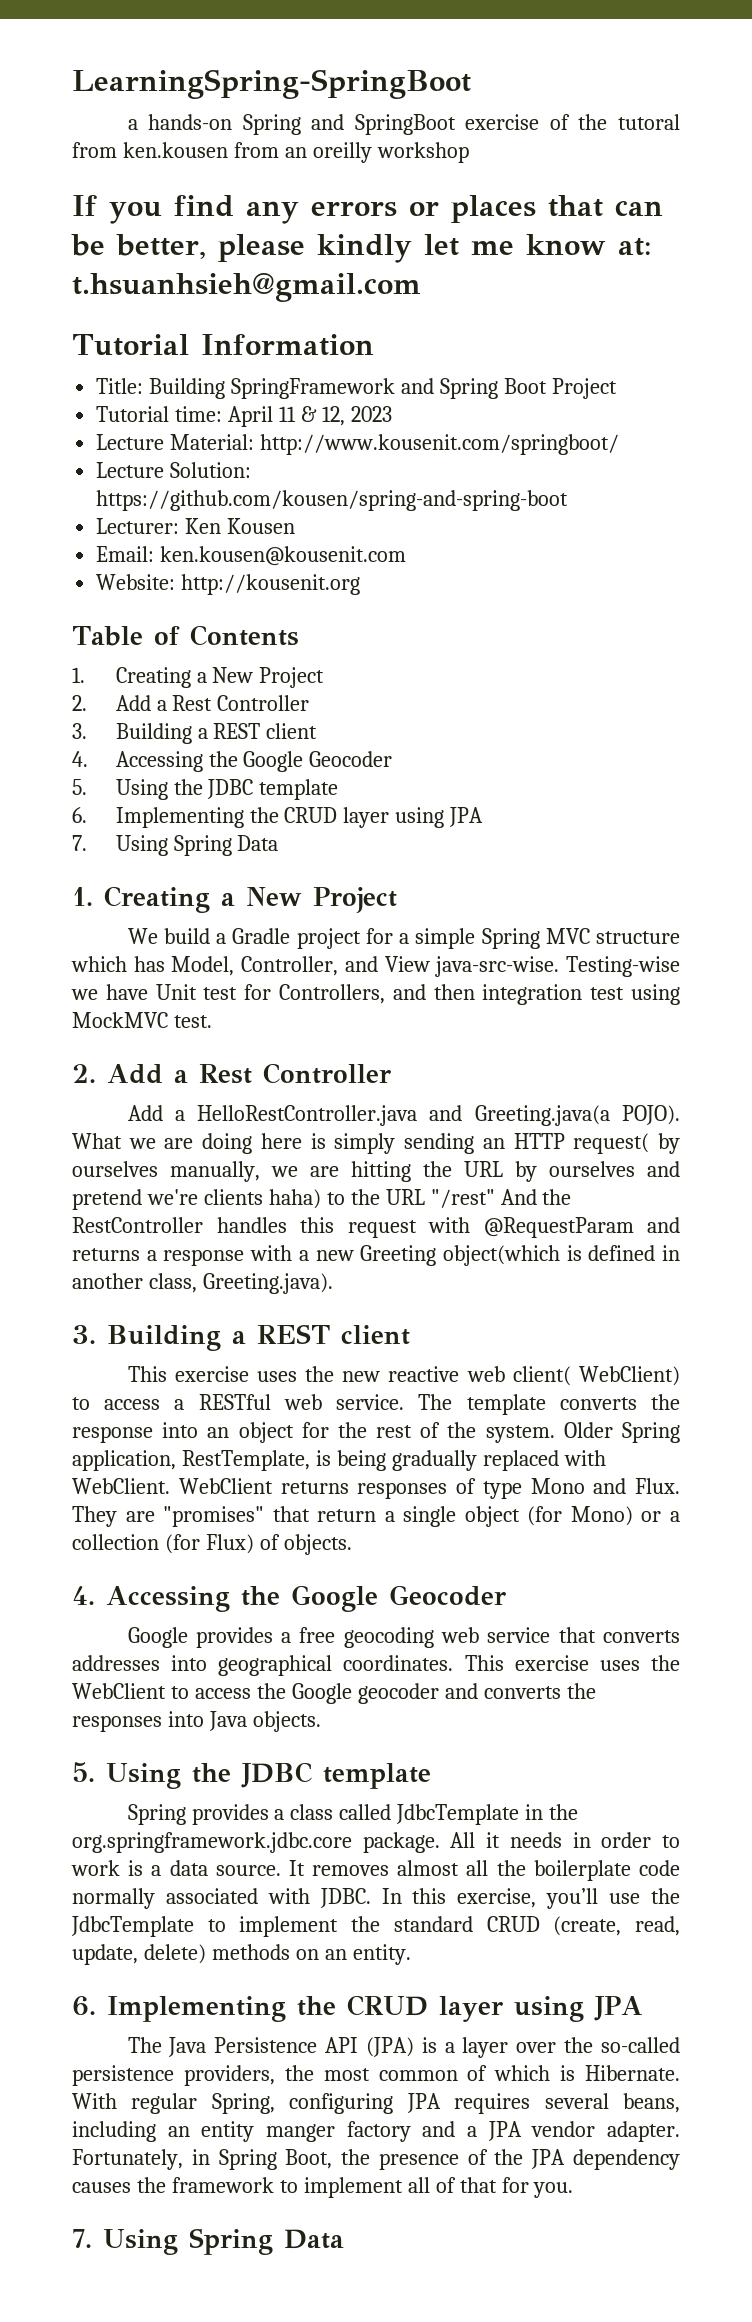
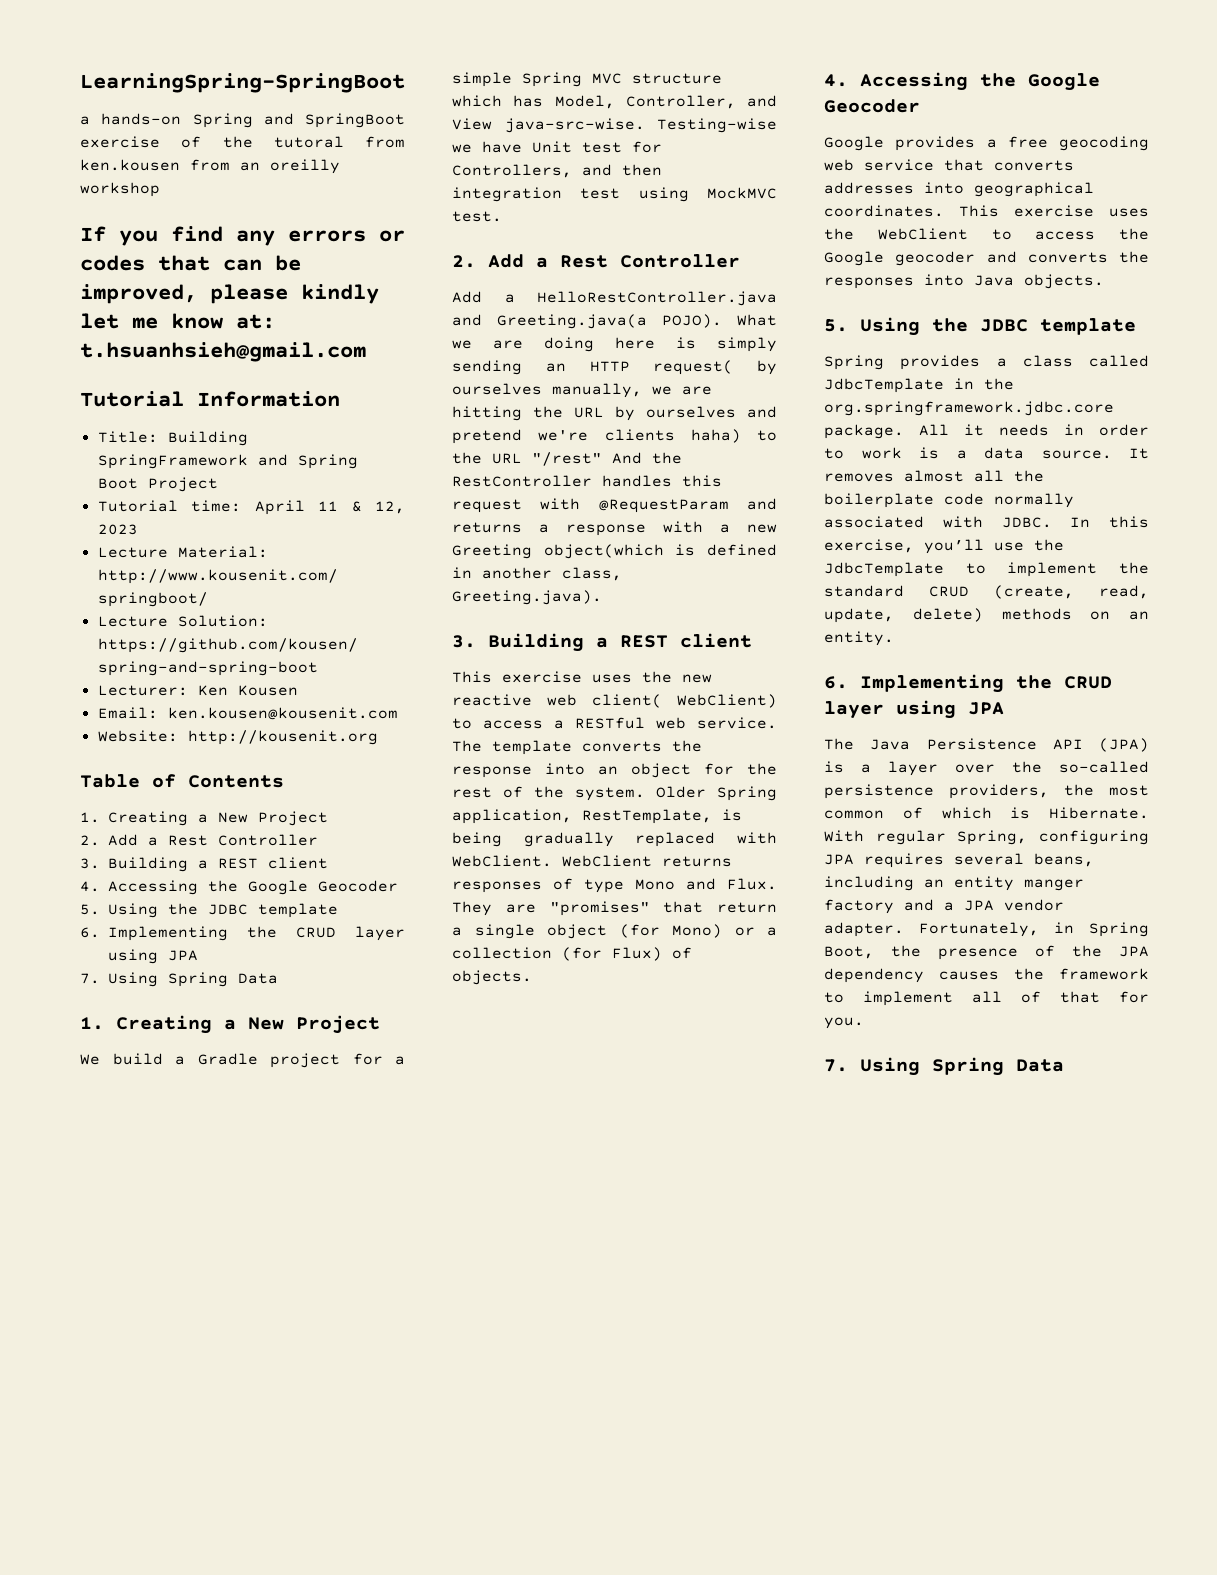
[450,195,536,223] places -> [80,255,145,271] codes
[116,234,206,259] better, -> [80,284,197,304] improved,

